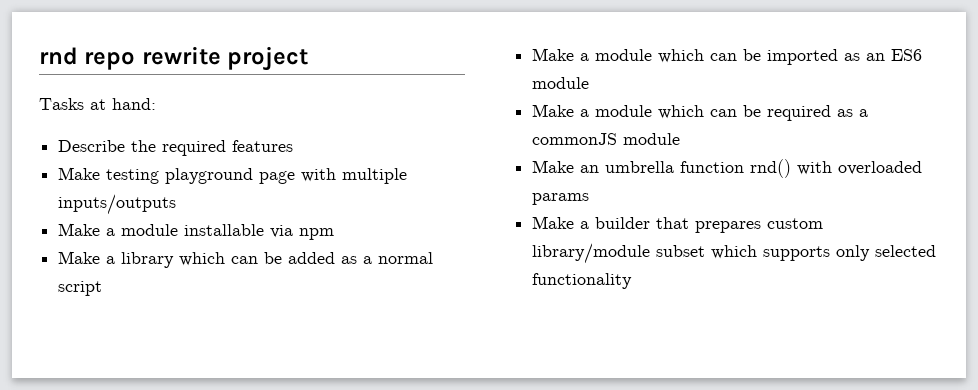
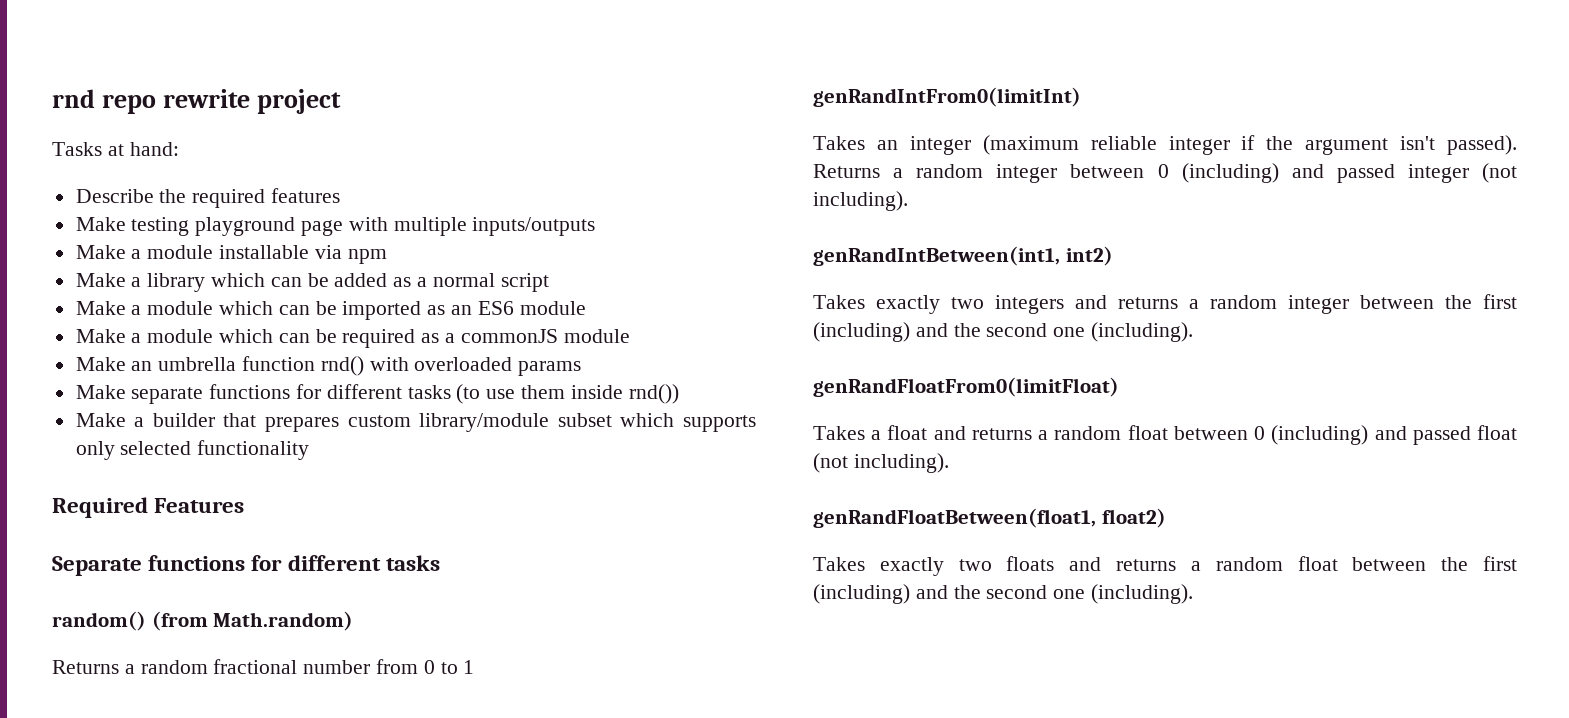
(590, 199) none -> [75,384,679,404] // Make separate functions for different tasks (to use them inside rnd())
(633, 281) none -> [52,497,245,518] [52,555,440,576] [52,611,354,631] [52,659,475,674] [813,87,1081,107] [813,135,1517,155] [813,163,1517,183] [813,191,908,211] [813,246,1113,266] [813,294,1517,314] [813,322,1194,342] [813,377,1119,397] [813,425,1517,445] [813,453,949,473] [813,508,1166,528] [813,556,1517,576] [813,584,1194,604] // Required Features // Separate functions for different tasks // random() (from Math.random) // Returns a random fractional number from 0 to 1 // genRandIntFrom0(limitInt) // Takes an integer (maximum reliable integer if the argument isn't passed). Returns a random integer between 0 (including) and passed integer (not including). // genRandIntBetween(int1, int2) // Takes exactly two integers and returns a random integer between the first (including) and the second one (including). // genRandFloatFrom0(limitFloat) // Takes a float and returns a random float between 0 (including) and passed float (not including). // genRandFloatBetween(float1, float2) // Takes exactly two floats and returns a random float between the first (including) and the second one (including).

